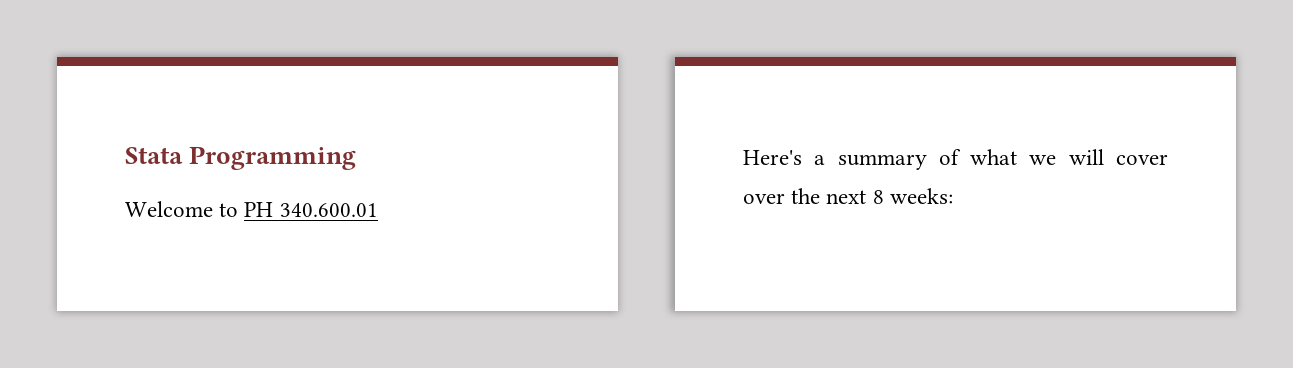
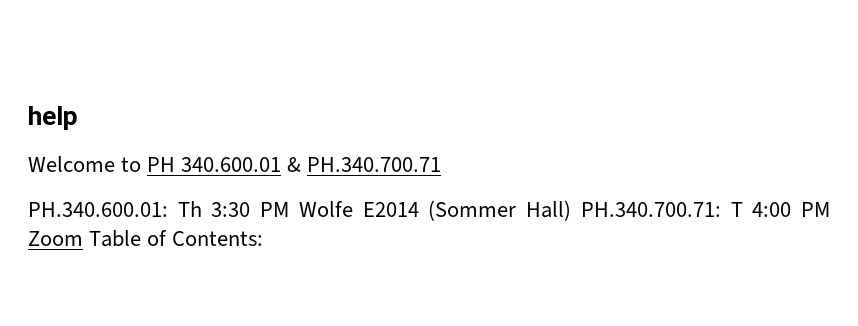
[125,146,357,170] Stata Programming -> [28,106,78,130] help
[743,149,1168,170] [743,188,953,204] // Here's a summary of what we will cover over the next 8 weeks: -> [287,157,442,172] [28,200,831,221] [28,230,264,247] & PH.340.700.71 // PH.340.600.01: Th 3:30 PM Wolfe E2014 (Sommer Hall) PH.340.700.71: T 4:00 PM Zoom Table of Contents:

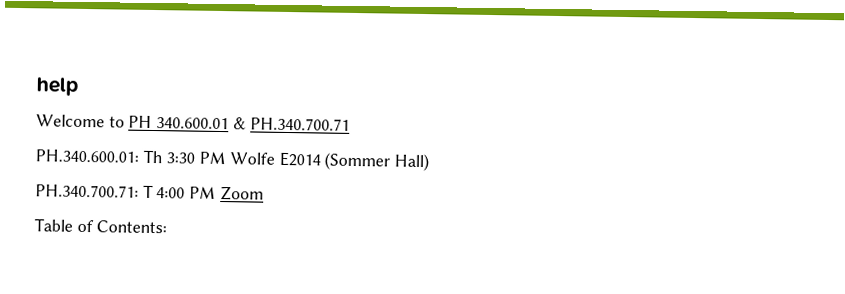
(572, 210) none -> (430, 162) //
(83, 238) none -> (264, 193) //

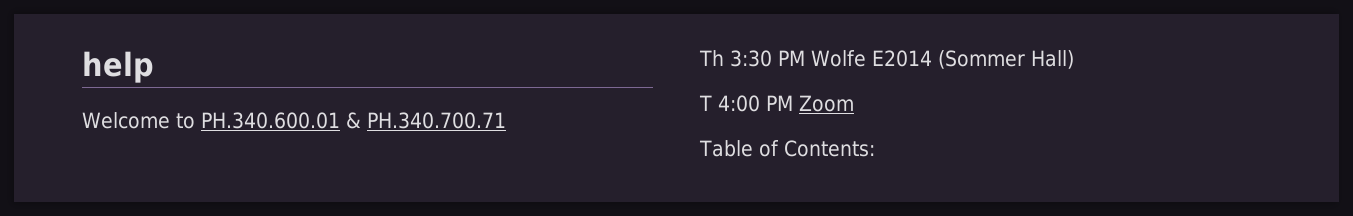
[128,115,230,130] PH 340.600.01 -> [200,112,340,129] PH.340.600.01
[35,149,139,163] PH.340.600.01: -> (506, 120) none
[35,184,139,198] PH.340.700.71: -> (1074, 59) none

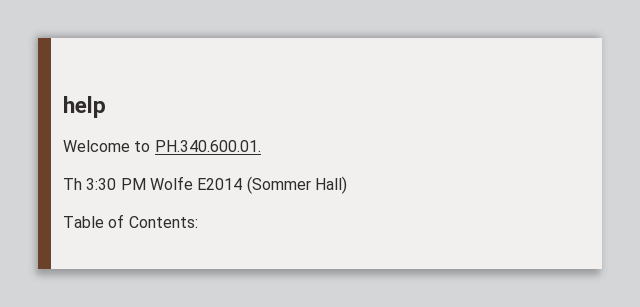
[200,112,506,129] PH.340.600.01 & PH.340.700.71 -> [154,140,261,152] PH.340.600.01.
[699,95,854,112] // T 4:00 PM Zoom -> (347, 185) none

